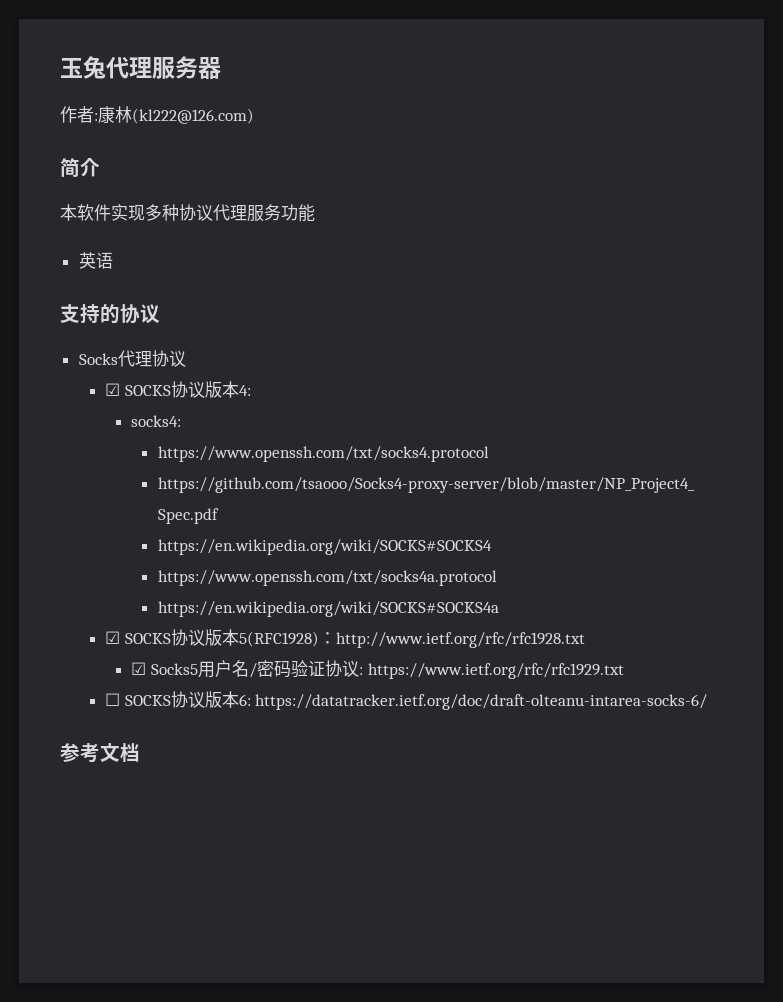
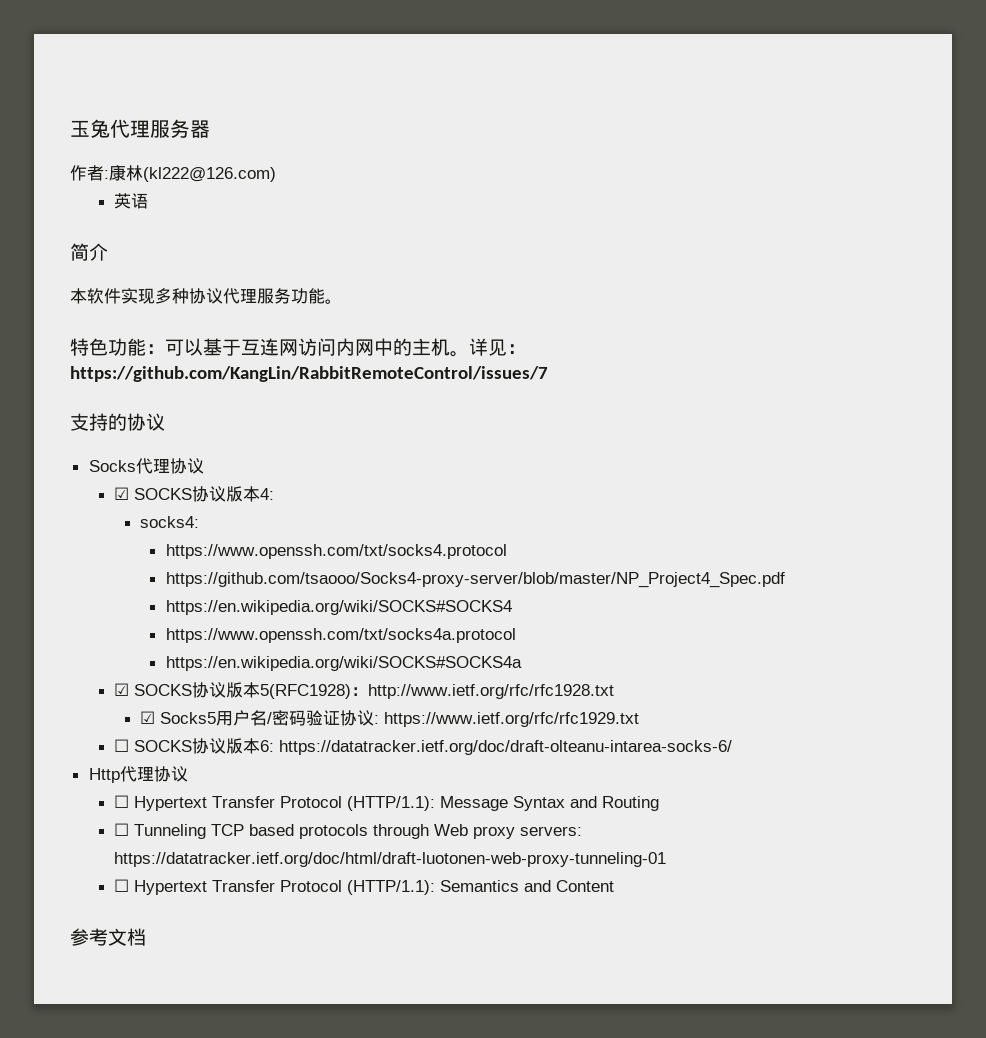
(254, 116) none -> [114,193,149,209] // 英语
[78,252,113,269] // 英语 -> [325,299,342,304] [70,338,526,357] [70,366,548,382] 。 // 特色功能：可以基于互连网访问内网中的主机。详见：https://github.com/KangLin/RabbitRemoteControl/issues/7
(708, 702) none -> [88,766,188,783] [114,795,660,811] [114,823,583,839] [114,852,667,867] [114,879,615,895] // Http代理协议 // ☐ Hypertext Transfer Protocol (HTTP/1.1): Message Syntax and Routing // ☐ Tunneling TCP based protocols through Web proxy servers: https://datatracker.ietf.org/doc/html/draft-luotonen-web-proxy-tunneling-01 // ☐ Hypertext Transfer Protocol (HTTP/1.1): Semantics and Content

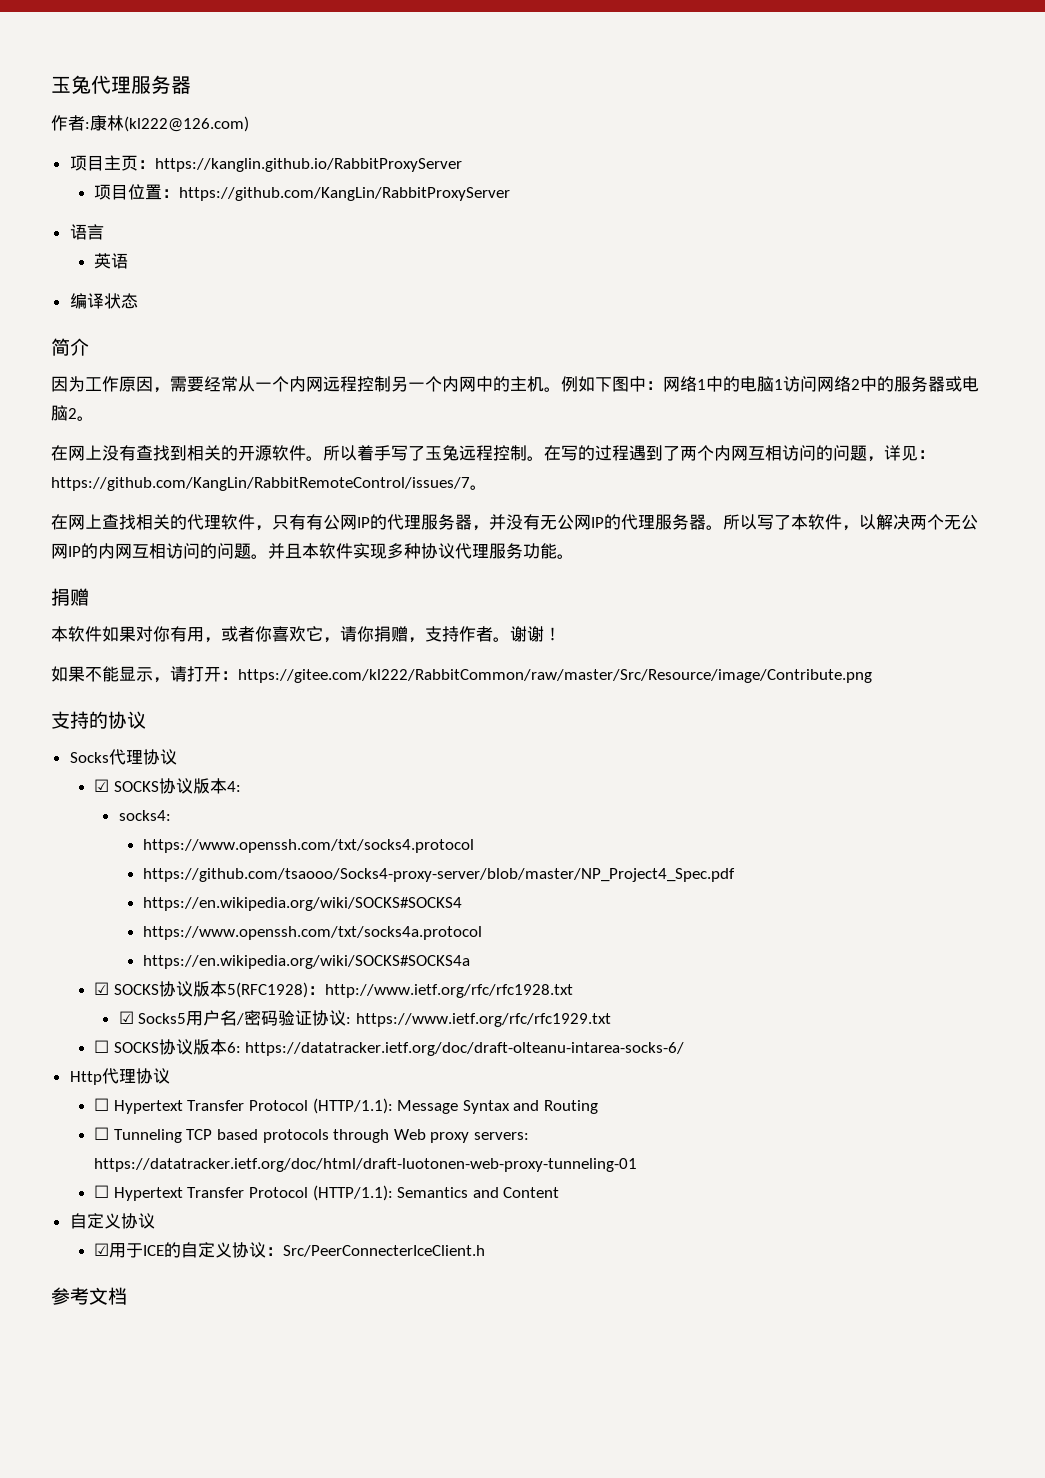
(276, 174) none -> [69,155,462,172] [94,184,511,201] [69,224,104,240] // 项目主页：https://kanglin.github.io/RabbitProxyServer // 项目位置：https://github.com/KangLin/RabbitProxyServer // 语言
(149, 201) none -> [69,293,138,309] // 编译状态
(108, 252) none -> [51,376,979,393] [51,405,94,421] [51,445,935,462] [51,477,487,491] [51,514,978,531] [51,543,302,559] 因为工作原因，需要经常从一个内网远程控制另一个内网中的主机。例如下图中：网络1中的电脑1访问网络2中的服务器或电脑2。 // 在网上没有查找到相关的开源软件。所以着手写了玉兔远程控制。在写的过程遇到了两个内网互相访问的问题，详见：https://github.com/KangLin/RabbitRemoteControl/issues/7。 // 在网上查找相关的代理软件，只有有公网IP的代理服务器，并没有无公网IP的代理服务器。所以写了本软件，以解决两个无公网IP的内网互相访问的问题。并且
[70,338,526,357] [70,366,548,382] 特色功能：可以基于互连网访问内网中的主机。详见：https://github.com/KangLin/RabbitRemoteControl/issues/7 -> [51,588,89,606] [51,626,561,643] [51,666,872,683] 捐赠 // 本软件如果对你有用，或者你喜欢它，请你捐赠，支持作者。谢谢！ // 如果不能显示，请打开：https://gitee.com/kl222/RabbitCommon/raw/master/Src/Resource/image/Contribute.png
(615, 886) none -> [69,1213,155,1229] [94,1242,486,1258] // 自定义协议 // ☑用于ICE的自定义协议：Src/PeerConnecterIceClient.h

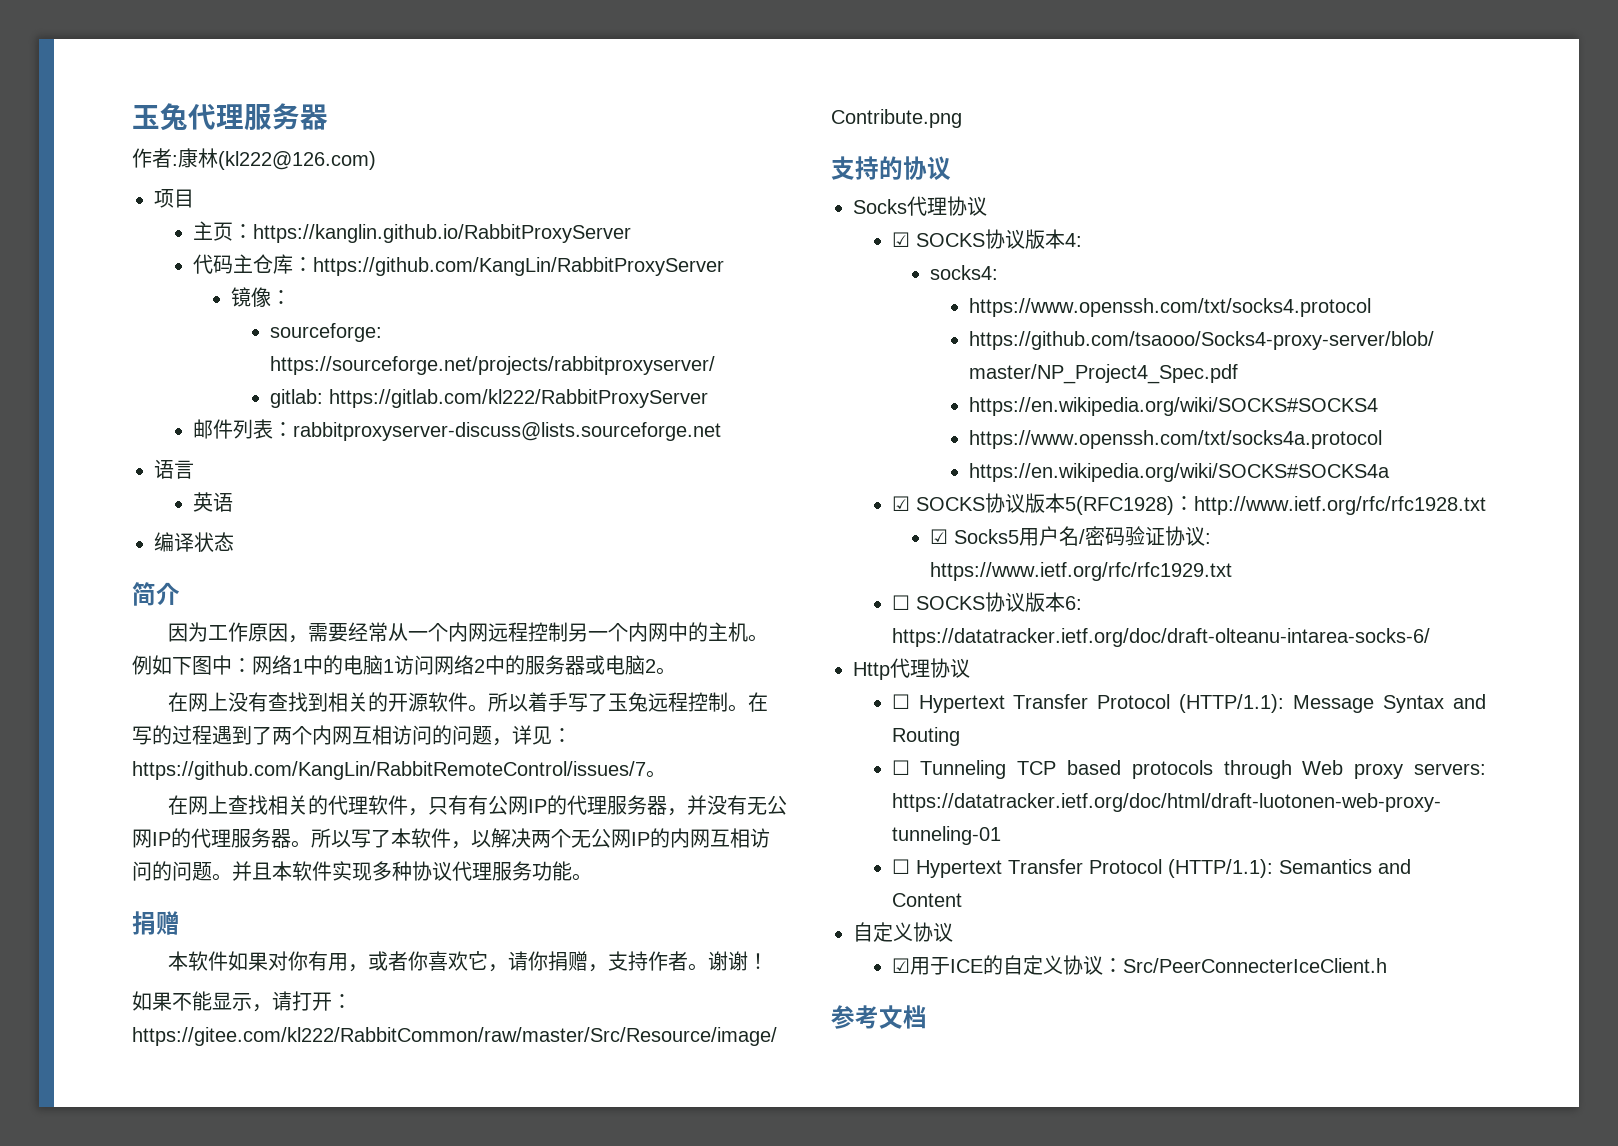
(104, 163) none -> (194, 198) //
[94,184,163,200] 项目位置 -> [192,254,293,274] 代码主仓库
(511, 194) none -> [231,287,292,307] [269,323,382,342] [269,356,715,375] [269,389,708,408] [192,419,721,441] // 镜像： // sourceforge: https://sourceforge.net/projects/rabbitproxyserver/ // gitlab: https://gitlab.com/kl222/RabbitProxyServer // 邮件列表：rabbitproxyserver-discuss@lists.sourceforge.net

